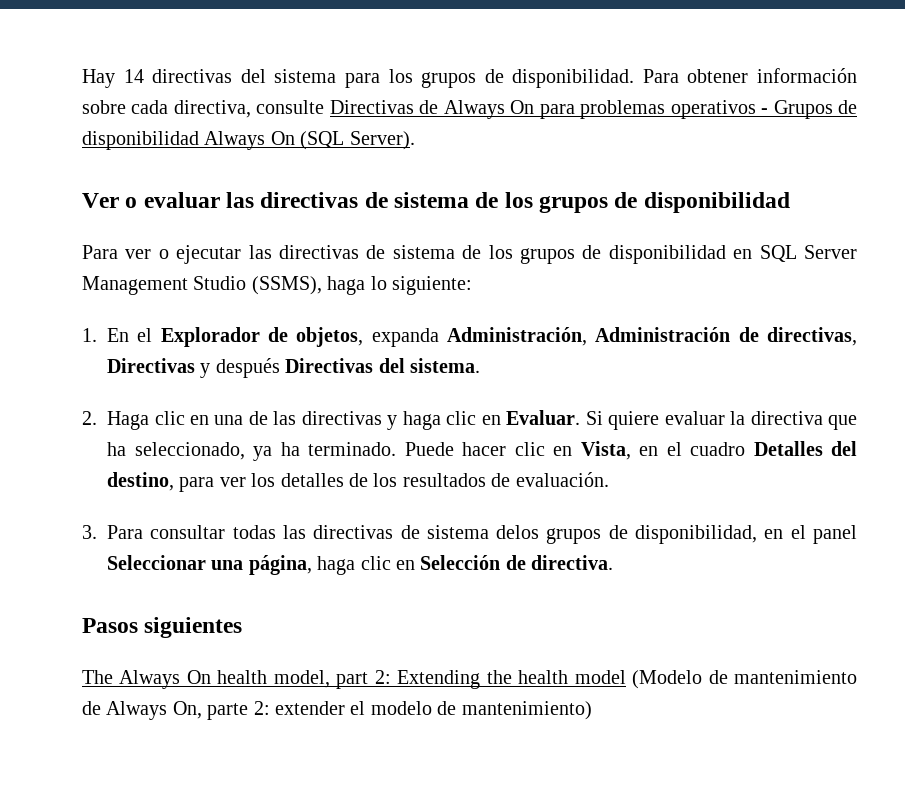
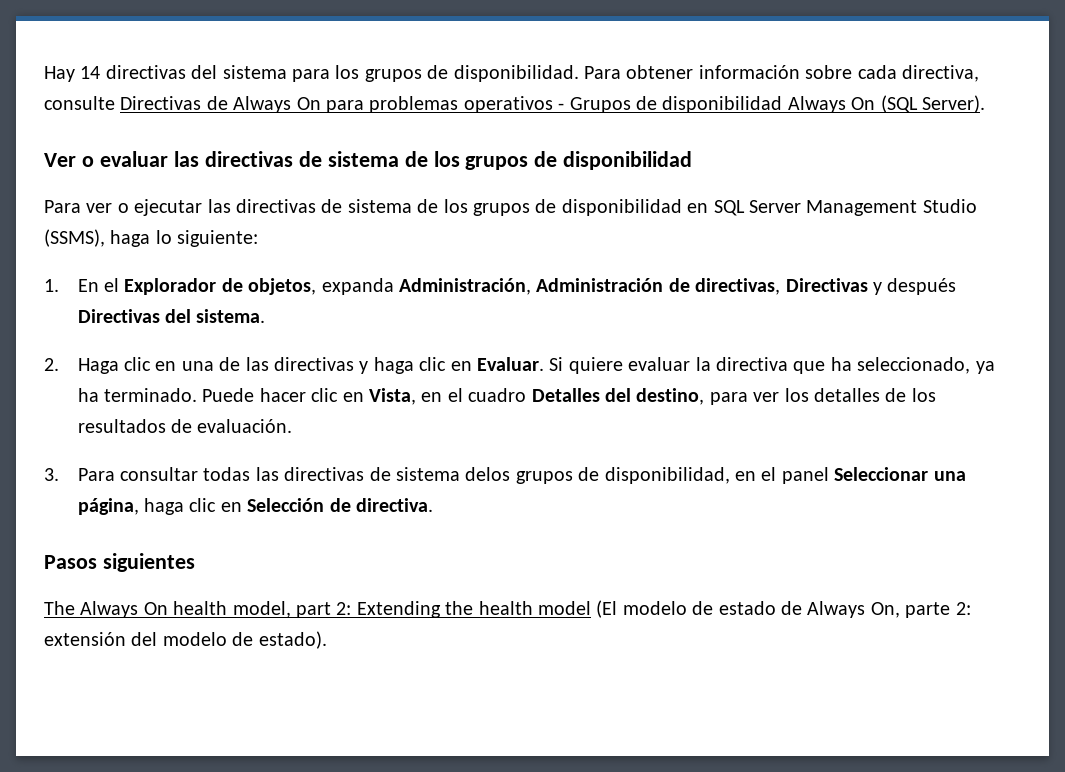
[632,670,857,689] (Modelo de mantenimiento -> [596,600,776,618] (El modelo de estado
[275,701,592,720] extender el modelo de mantenimiento) -> [44,631,327,649] extensión del modelo de estado).

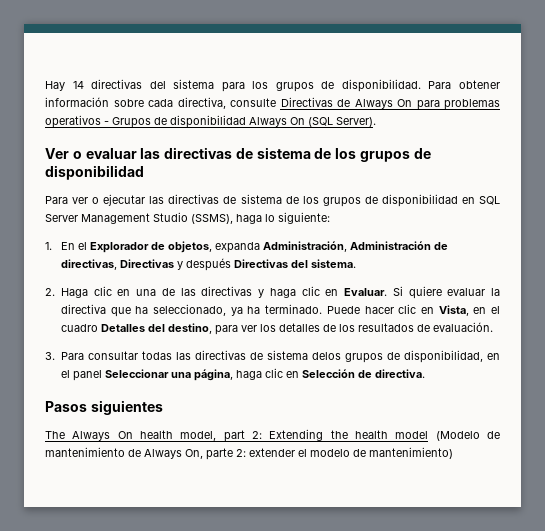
[596,600,776,618] (El modelo de estado -> [435,431,500,441] [45,447,125,457] (Modelo de mantenimiento
[44,631,327,649] extensión del modelo de estado). -> [249,447,453,459] extender el modelo de mantenimiento)

